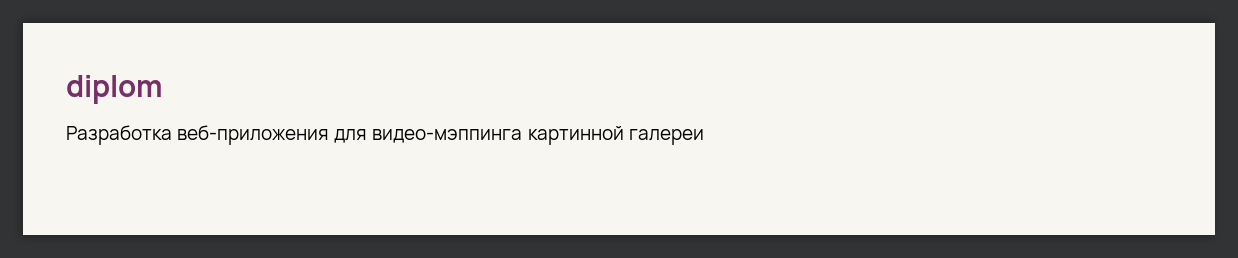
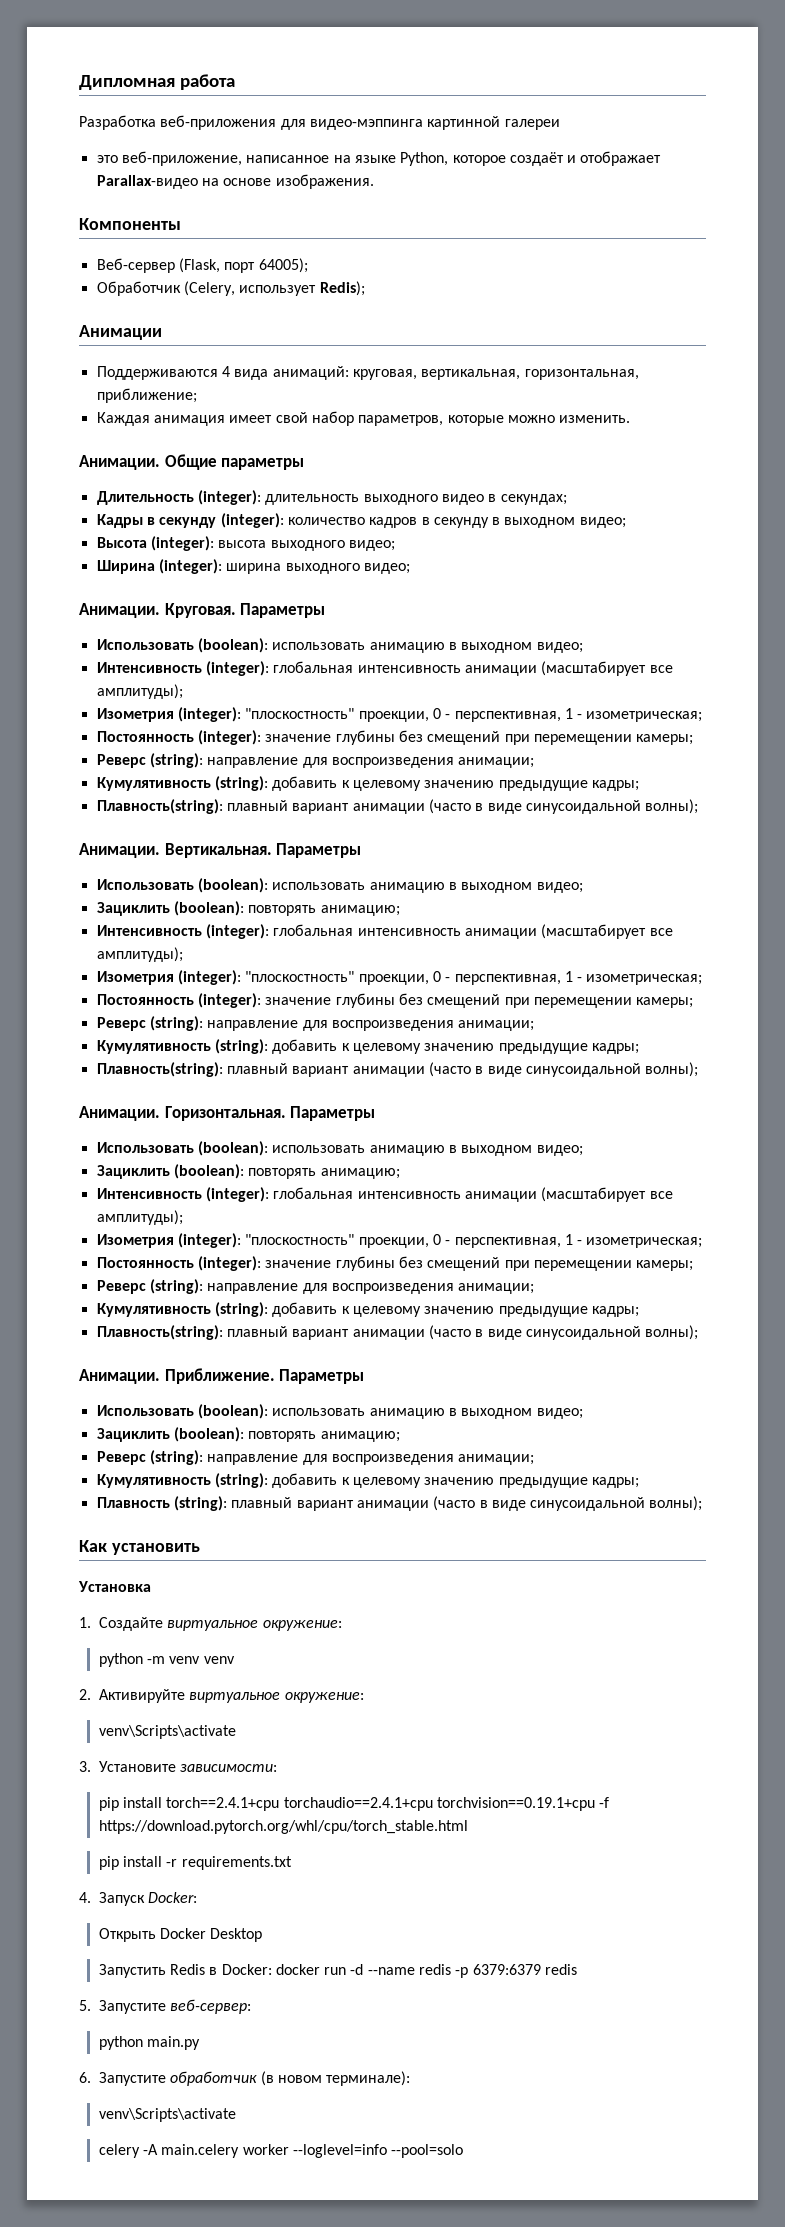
[66,75,163,104] diplom -> [79,74,235,90] Дипломная работа
(704, 137) none -> [96,151,662,166] [96,174,374,189] [79,218,181,230] [96,258,308,273] [96,281,365,296] [79,325,162,340] [96,366,639,380] [96,388,197,403] [96,411,631,426] [79,454,305,470] [96,490,567,505] [96,513,626,528] [96,536,395,551] [96,559,410,574] [79,603,326,618] [96,638,583,653] [96,661,673,676] [96,684,183,699] [96,707,703,722] [96,730,694,745] [96,753,535,768] [96,776,639,791] [96,799,699,814] [79,843,362,858] [96,878,583,893] [96,901,400,916] [96,924,673,939] [96,947,183,962] [96,970,703,985] [96,993,694,1008] [96,1016,535,1031] [96,1039,639,1054] [96,1062,699,1077] [79,1106,376,1121] [96,1141,583,1156] [96,1164,400,1179] [96,1187,673,1202] [96,1210,183,1225] [96,1233,703,1248] [96,1256,694,1271] [96,1279,535,1294] [96,1302,639,1317] [96,1325,699,1340] [79,1368,365,1384] [96,1404,583,1419] [96,1427,400,1442] [96,1450,535,1465] [96,1473,639,1488] [96,1496,703,1511] [79,1540,200,1555] [78,1581,151,1592] [79,1617,342,1631] [98,1653,235,1667] [79,1689,364,1703] [98,1725,236,1739] [79,1761,278,1772] [98,1797,610,1811] [98,1820,468,1834] [98,1856,292,1870] [79,1892,198,1906] [98,1928,263,1942] [98,1964,578,1978] [79,1999,252,2014] [98,2036,200,2050] [79,2071,411,2086] [98,2108,236,2122] [98,2144,464,2158] // это веб-приложение, написанное на языке Python, которое создаёт и отображает Parallax-видео на основе изображения. // Компоненты // Веб-сервер (Flask, порт 64005); // Обработчик (Celery, использует Redis); // Анимации // Поддерживаются 4 вида анимаций: круговая, вертикальная, горизонтальная, приближение; // Каждая анимация имеет свой набор параметров, которые можно изменить. // Анимации. Общие параметры // Длительность (integer): длительность выходного видео в секундах; // Кадры в секунду (integer): количество кадров в секунду в выходном видео; // Высота (integer): высота выходного видео; // Ширина (integer): ширина выходного видео; // Анимации. Круговая. Параметры // Использовать (boolean): использовать анимацию в выходном видео; // Интенсивность (integer): глобальная интенсивность анимации (масштабирует все амплитуды); // Изометрия (integer): "плоскостность" проекции, 0 - перспективная, 1 - изометрическая; // Постоянность (integer): значение глубины без смещений при перемещении камеры; // Реверс (string): направление для воспроизведения анимации; // Кумулятивность (string): добавить к целевому значению предыдущие кадры; // Плавность(string): плавный вариант анимации (часто в виде синусоидальной волны); // Анимации. Вертикальная. Параметры // Использовать (boolean): использовать анимацию в выходном видео; // Зациклить (boolean): повторять анимацию; // Интенсивность (integer): глобальная интенсивность анимации (масштабирует все амплитуды); // Изометрия (integer): "плоскостность" проекции, 0 - перспективная, 1 - изометрическая; // Постоянность (integer): значение глубины без смещений при перемещении камеры; // Реверс (string): направление для воспроизведения анимации; // Кумулятивность (string): добавить к целевому значению предыдущие кадры; // Плавность(string): плавный вариант анимации (часто в виде синусоидальной волны); // Анимации. Горизонтальная. Параметры // Использовать (boolean): использовать анимацию в выходном видео; // Зациклить (boolean): повторять анимацию; // Интенсивность (integer): глобальная интенсивность анимации (масштабирует все амплитуды); // Изометрия (integer): "плоскостность" проекции, 0 - перспективная, 1 - изометрическая; // Постоянность (integer): значение глубины без смещений при перемещении камеры; // Реверс (string): направление для воспроизведения анимации; // Кумулятивность (string): добавить к целевому значению предыдущие кадры; // Плавность(string): плавный вариант анимации (часто в виде синусоидальной волны); // Анимации. Приближение. Параметры // Использовать (boolean): использовать анимацию в выходном видео; // Зациклить (boolean): повторять анимацию; // Реверс (string): направление для воспроизведения анимации; // Кумулятивность (string): добавить к целевому значению предыдущие кадры; // Плавность (string): плавный вариант анимации (часто в виде синусоидальной волны); // Как установить // Установка // 1. Создайте виртуальное окружение: // python -m venv venv // 2. Активируйте виртуальное окружение: // venv\Scripts\activate // 3. Установите зависимости: // pip install torch==2.4.1+cpu torchaudio==2.4.1+cpu torchvision==0.19.1+cpu -f https://download.pytorch.org/whl/cpu/torch_stable.html // pip install -r requirements.txt // 4. Запуск Docker: // Открыть Docker Desktop // Запустить Redis в Docker: docker run -d --name redis -p 6379:6379 redis // 5. Запустите веб-сервер: // python main.py // 6. Запустите обработчик (в новом терминале): // venv\Scripts\activate // celery -A main.celery worker --loglevel=info --pool=solo

